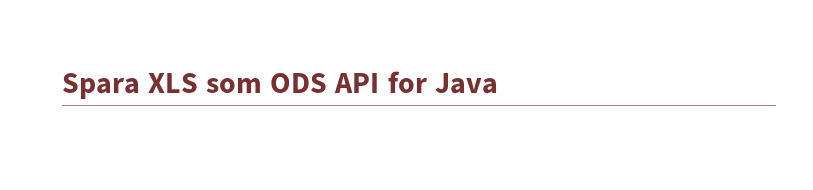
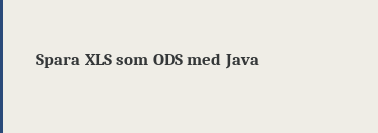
[334,71,427,93] API for -> [187,53,222,65] med

